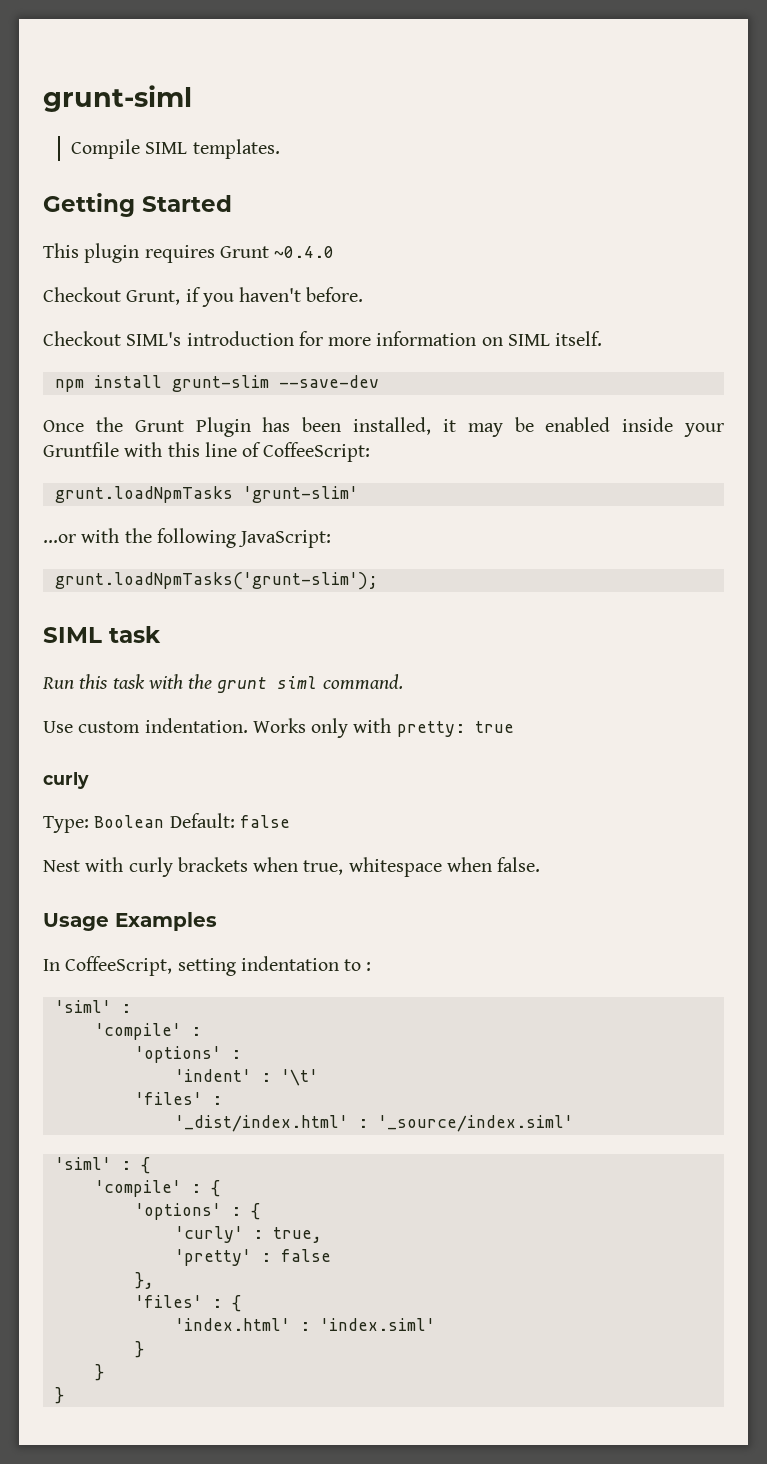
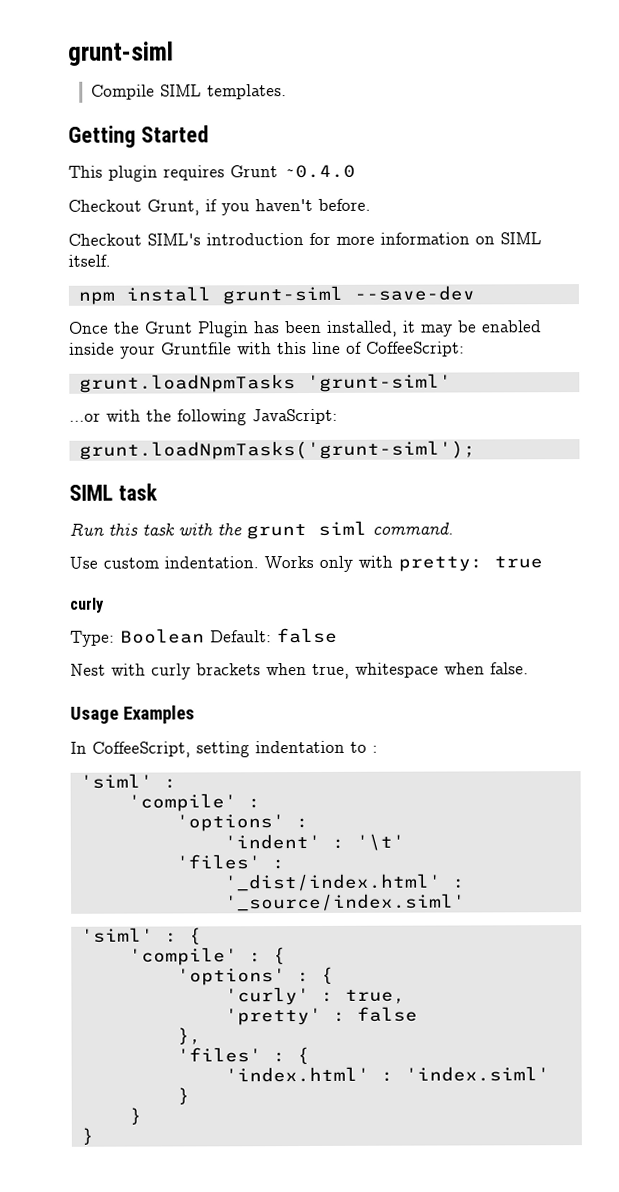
[171,375,269,392] grunt-slim -> [221,285,343,305] grunt-siml
[242,486,358,503] 'grunt-slim' -> [306,373,452,393] 'grunt-siml'
[54,572,378,590] grunt.loadNpmTasks('grunt-slim'); -> [78,440,476,460] grunt.loadNpmTasks('grunt-siml');

